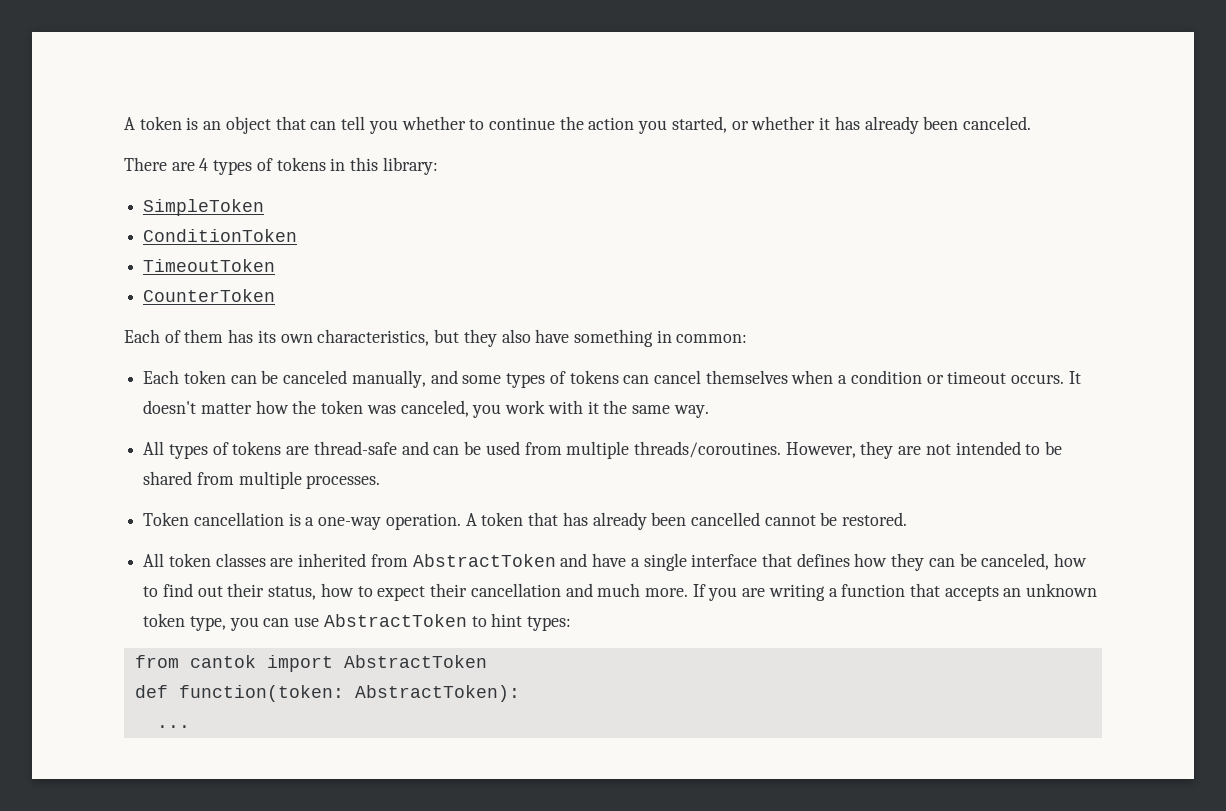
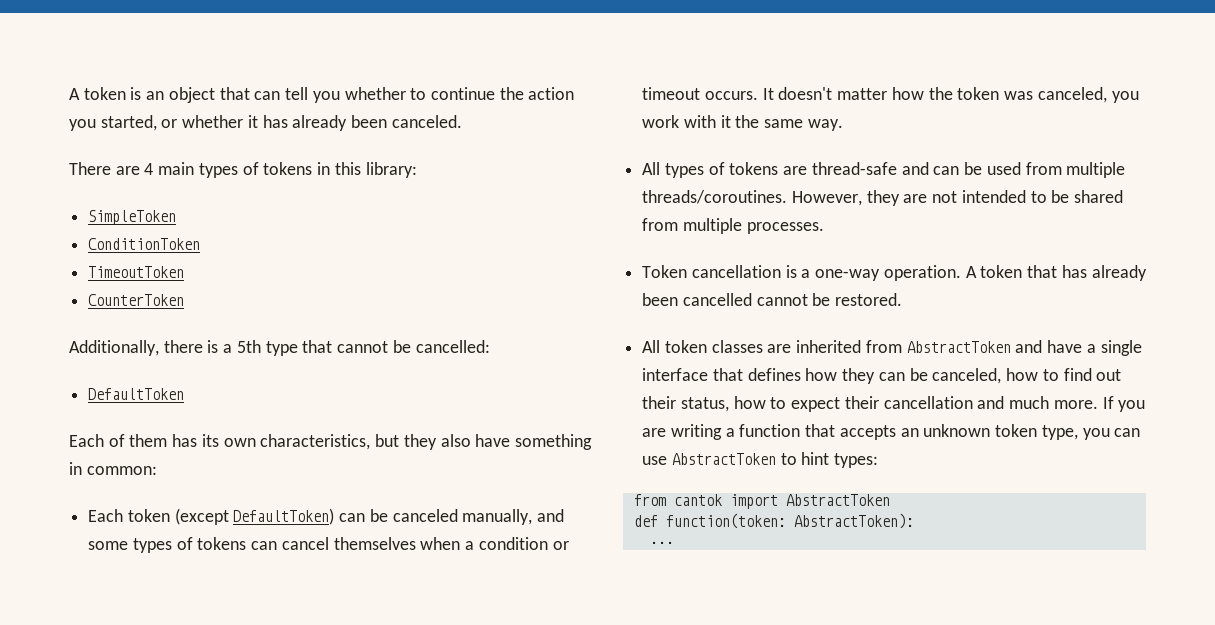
(209, 164) none -> [158,162,195,175] main
(276, 295) none -> [69,340,490,356] [88,388,185,400] // Additionally, there is a 5th type that cannot be cancelled: // DefaultToken
(226, 377) none -> [174,508,335,525] (except DefaultToken)

